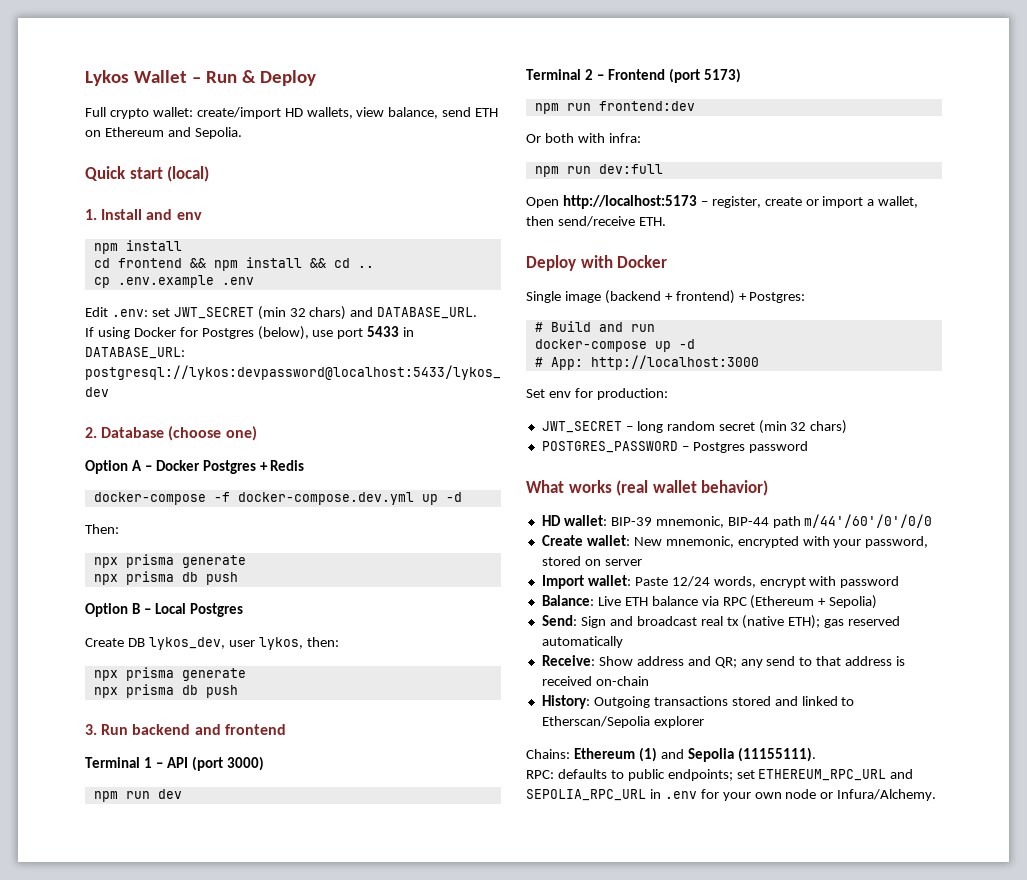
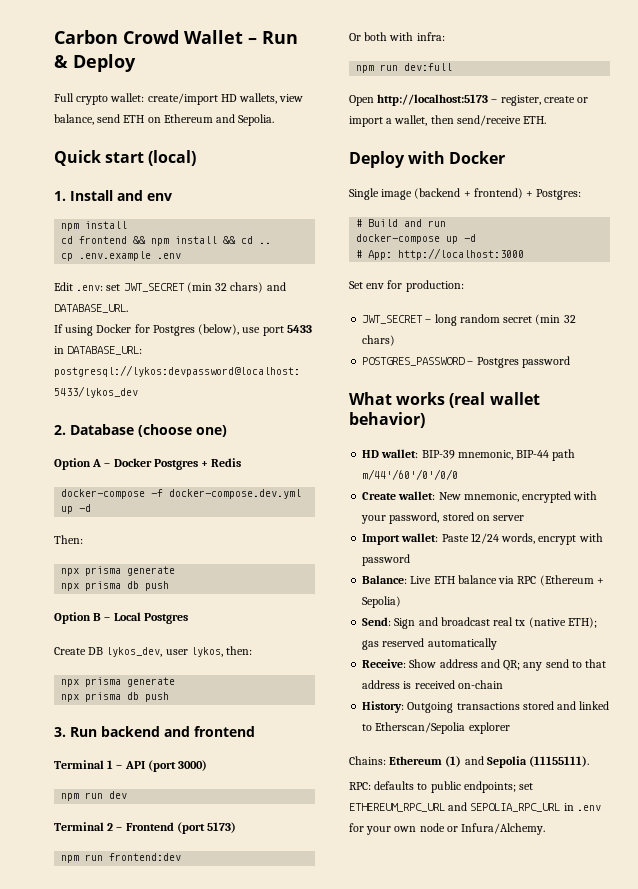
[85,70,129,86] Lykos -> [54,30,179,44] Carbon Crowd

